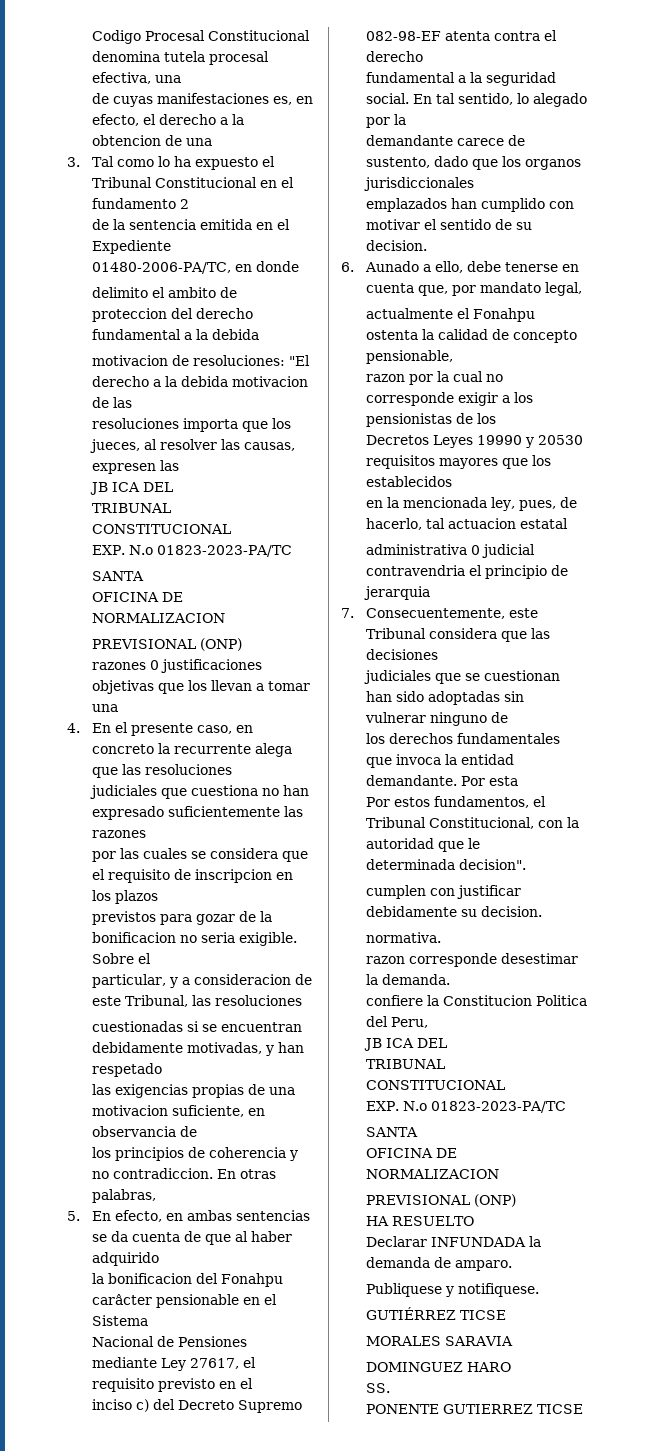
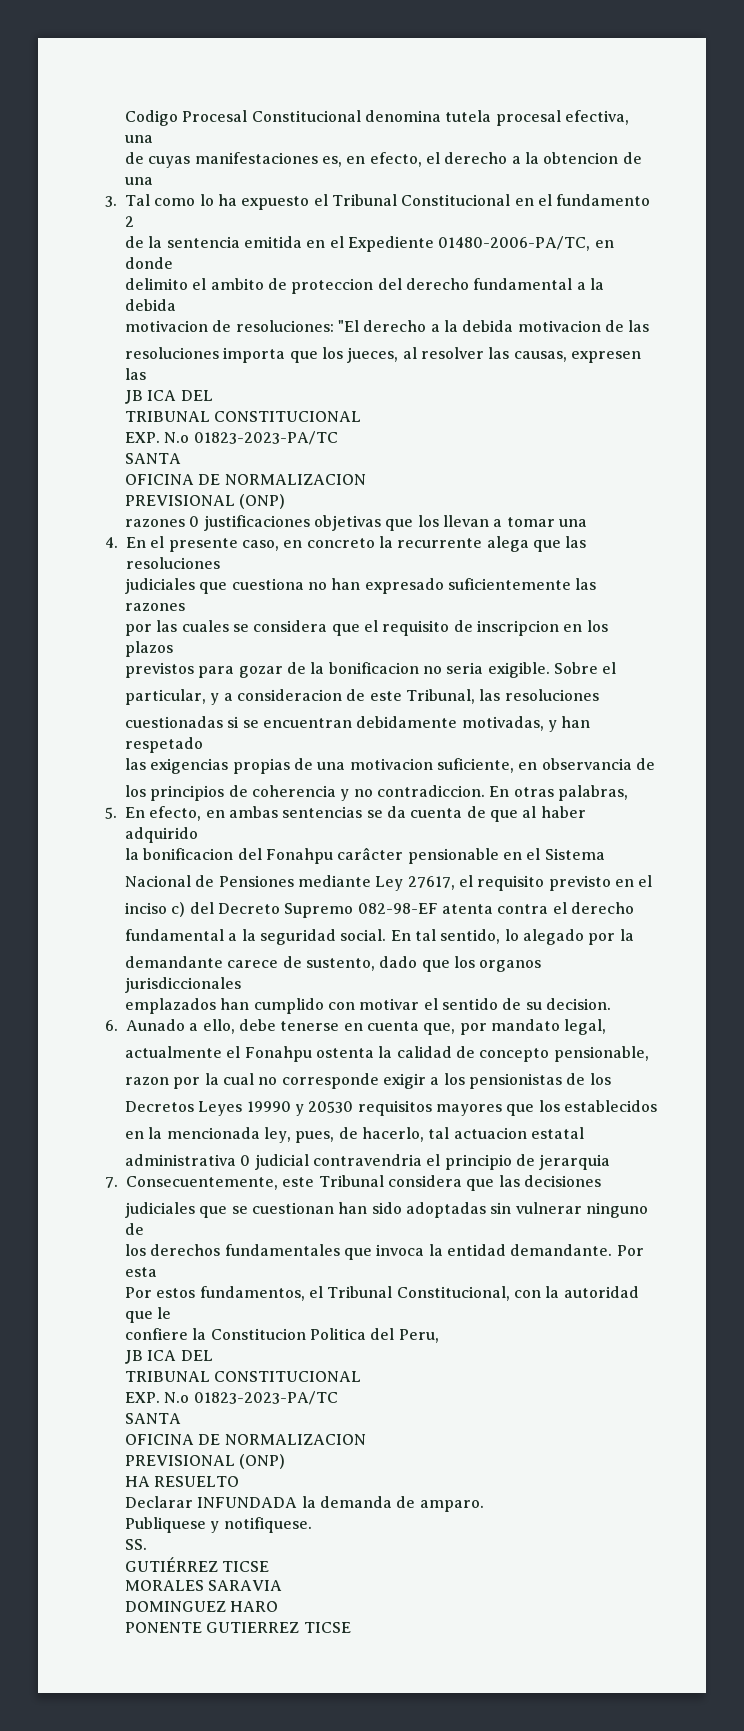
[366,859,527,870] [366,885,522,899] [366,906,543,917] [366,932,442,943] [366,953,579,967] [366,974,451,985] // determinada decision". // cumplen con justificar debidamente su decision. // normativa. // razon corresponde desestimar la demanda. -> (172, 1313) none
(540, 1290) none -> [125,1539,148,1550] // SS.
[366,1383,391,1393] // SS. -> (279, 1606) none

